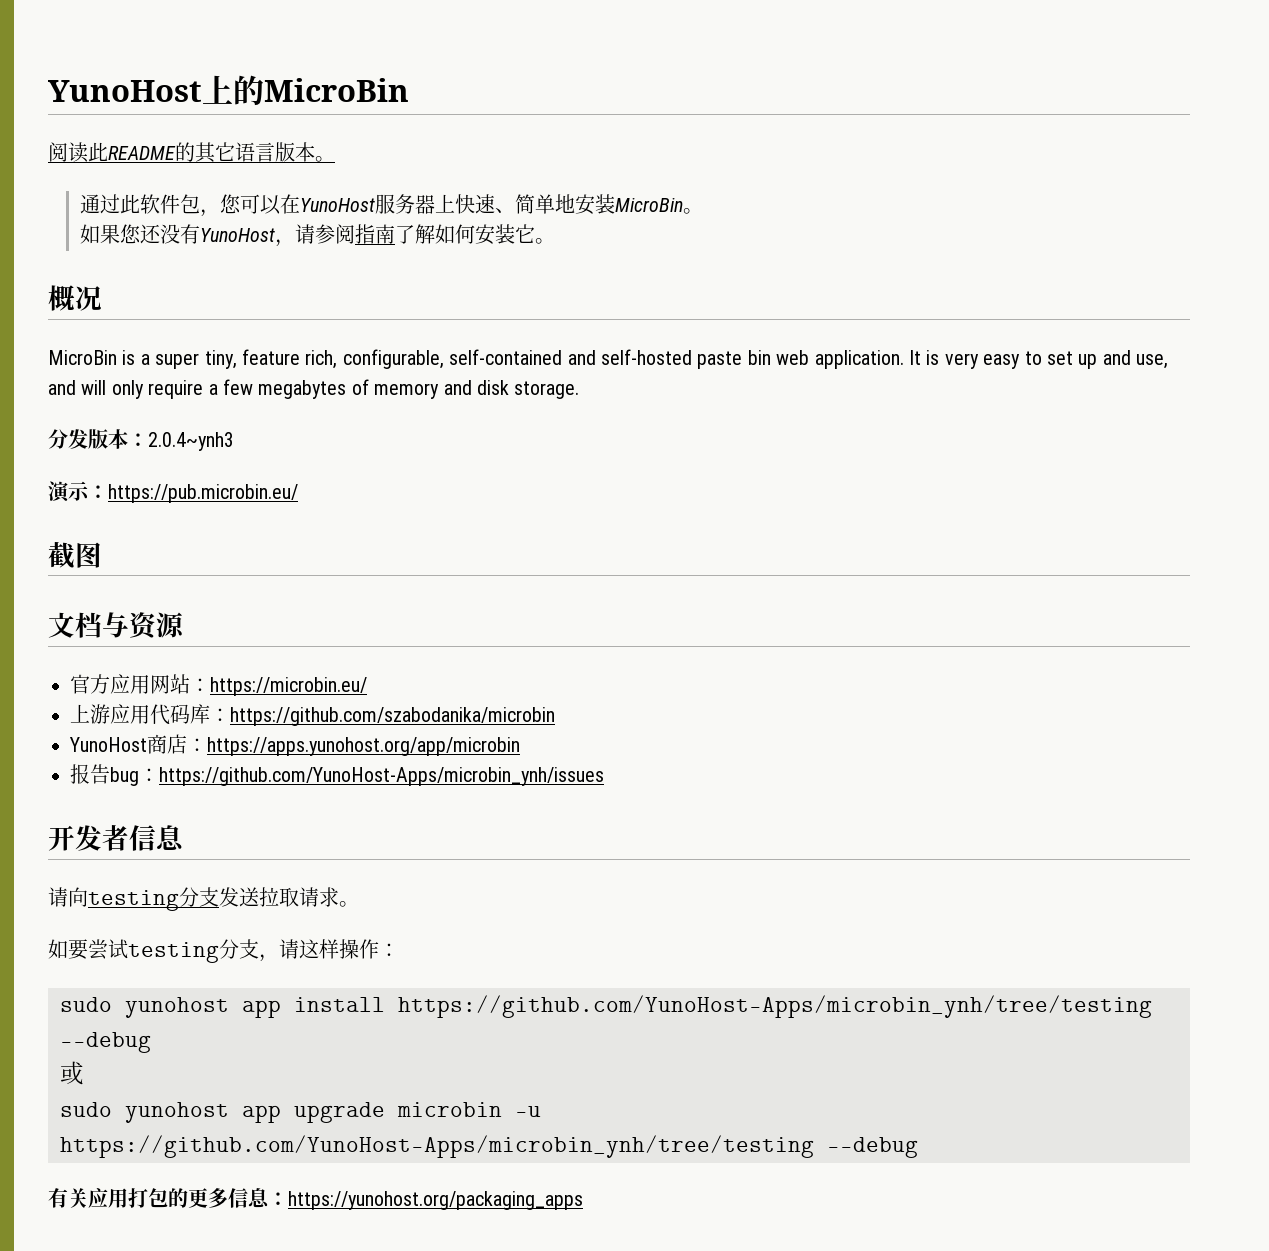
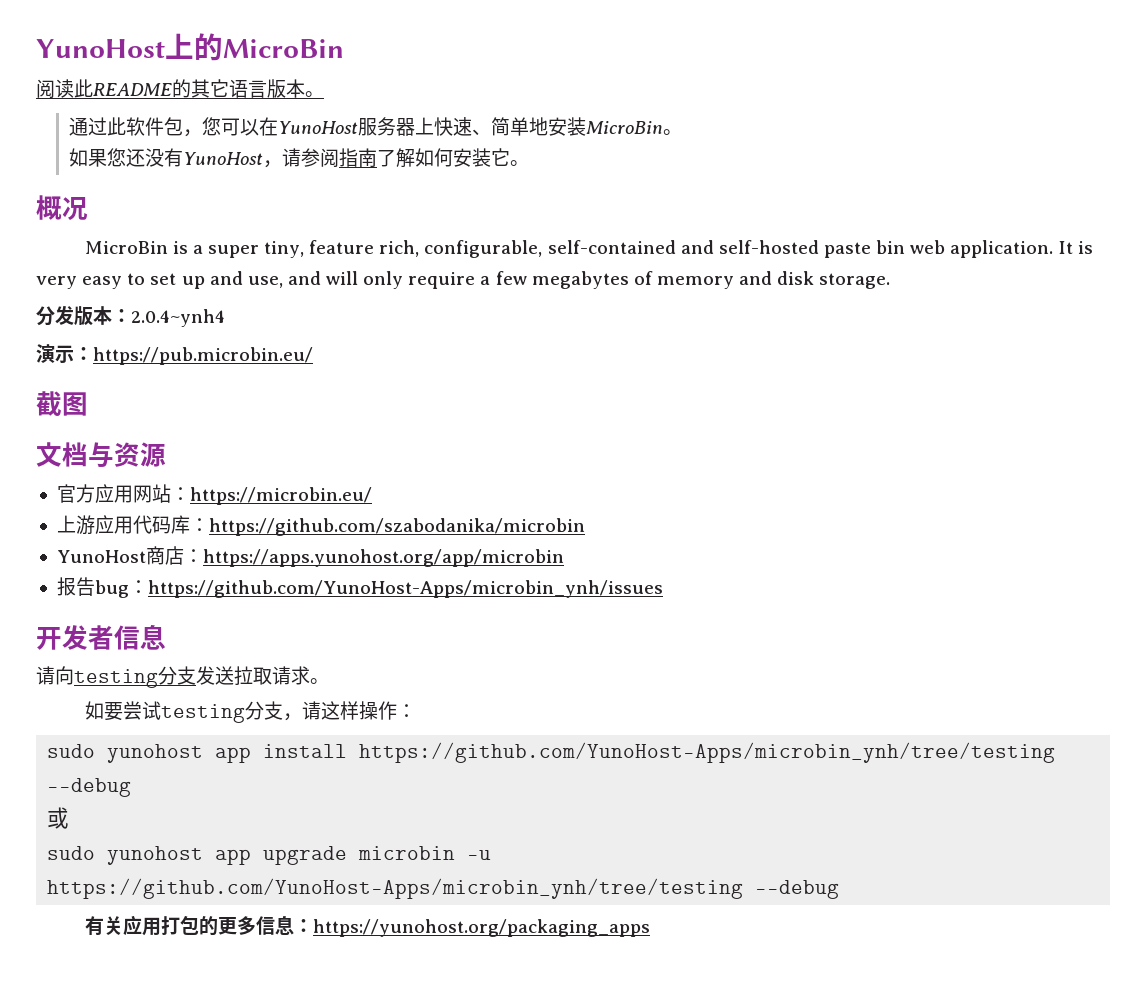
[148,432,234,451] 2.0.4~ynh3 -> [131,309,225,327] 2.0.4~ynh4

